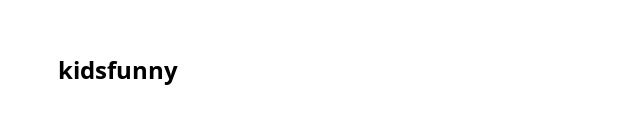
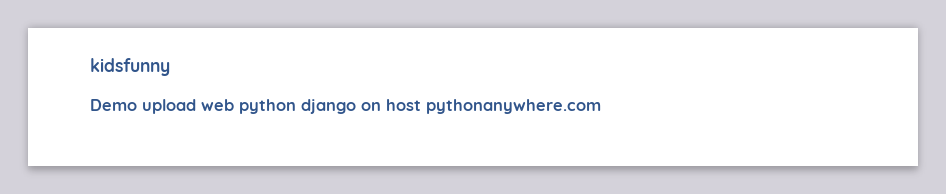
(178, 73) none -> [90,99,601,114] // Demo upload web python django on host pythonanywhere.com

